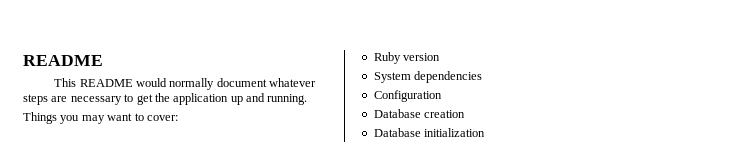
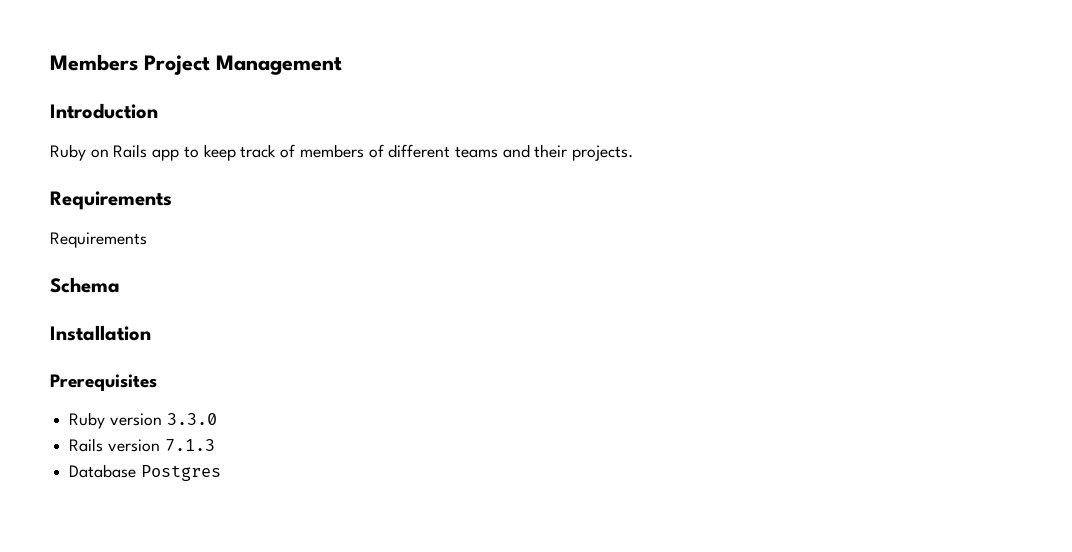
[23,55,103,66] [54,78,317,90] [23,93,308,105] [23,112,178,124] [373,52,441,64] [373,71,483,83] [373,90,442,102] [373,109,466,118] [373,128,486,137] README // This README would normally document whatever steps are necessary to get the application up and running. // Things you may want to cover: // Ruby version // System dependencies // Configuration // Database creation // Database initialization -> [50,54,342,75] [50,103,158,119] [50,144,634,161] [50,191,172,210] [50,232,147,248] [50,277,120,293] [50,325,151,341] [50,374,157,391] [69,412,217,429] [69,438,215,452] [69,464,221,481] Members Project Management // Introduction // Ruby on Rails app to keep track of members of different teams and their projects. // Requirements // Requirements // Schema // Installation // Prerequisites // Ruby version 3.3.0 // Rails version 7.1.3 // Database Postgres

